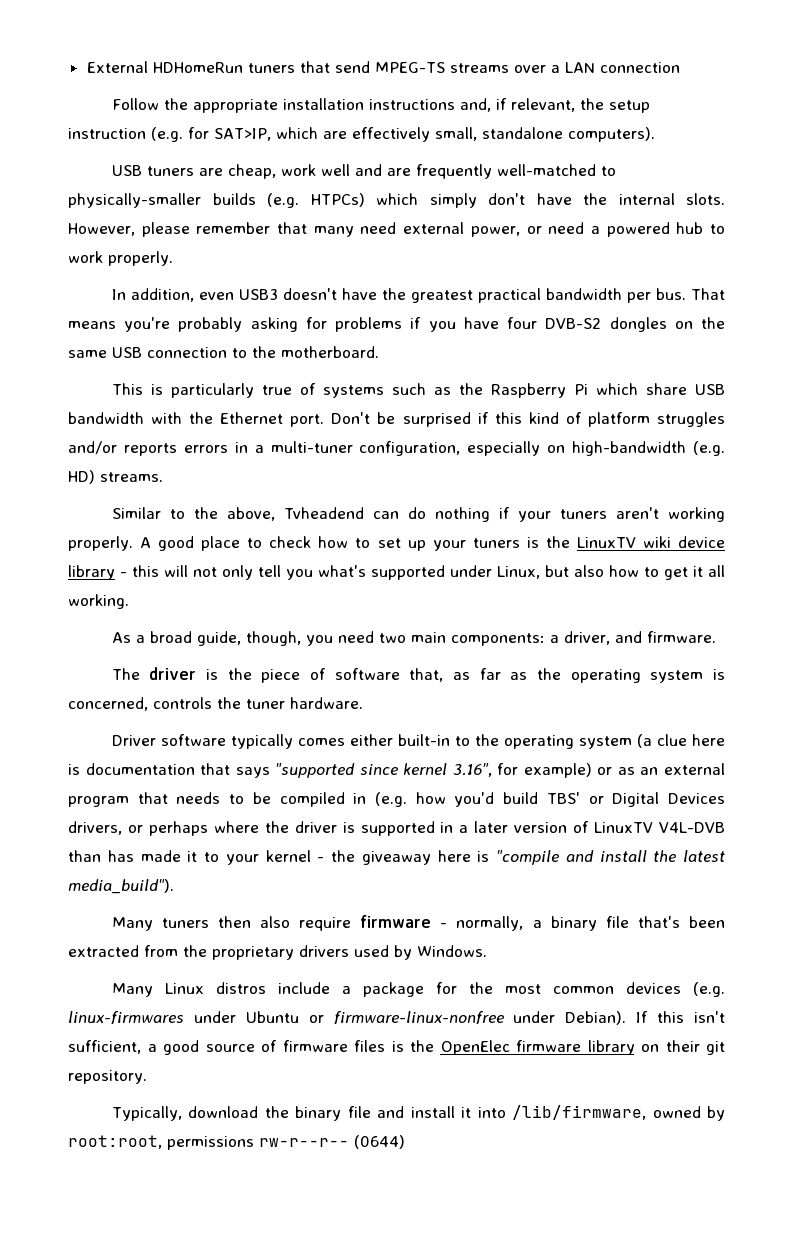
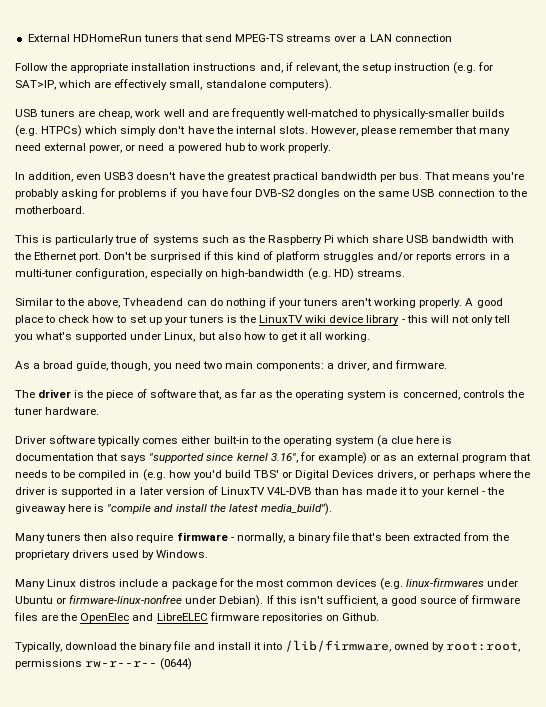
[391,1041,404,1052] is -> [41,614,59,621] are
[516,1040,725,1055] [68,1070,147,1084] firmware library on their git repository. -> [132,612,379,623] and LibreELEC firmware repositories on Github.

